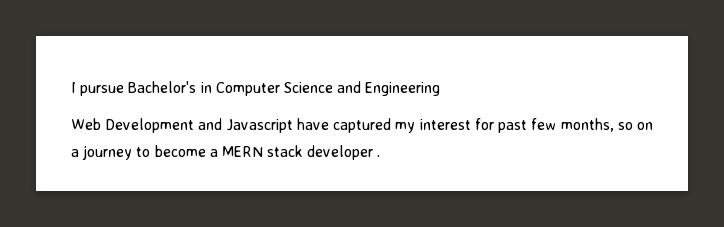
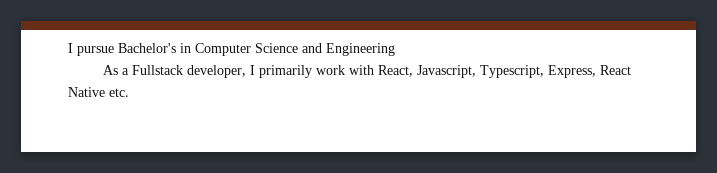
[71,118,653,133] [71,145,381,160] Web Development and Javascript have captured my interest for past few months, so on a journey to become a MERN stack developer . -> [102,65,631,78] [68,87,129,97] As a Fullstack developer, I primarily work with React, Javascript, Typescript, Express, React Native etc.

